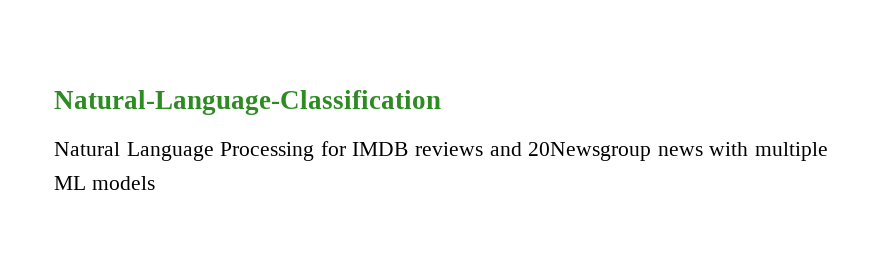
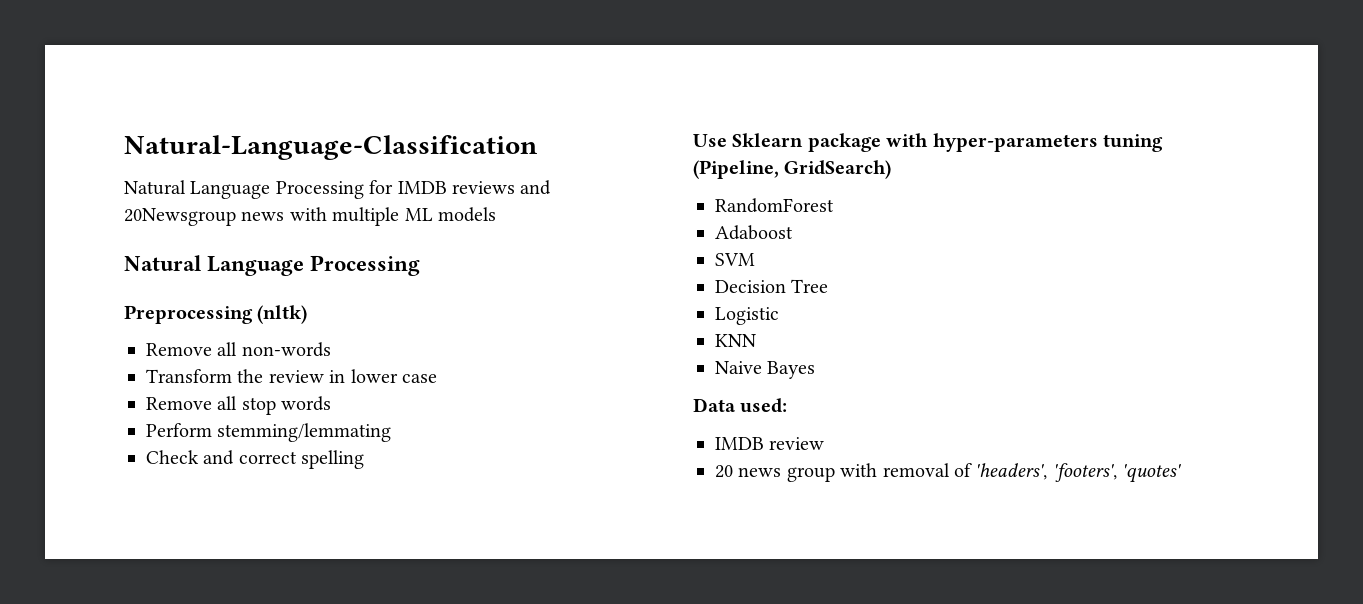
(155, 183) none -> [124,255,421,276] [124,305,308,324] [146,342,331,357] [146,369,437,383] [146,396,332,415] [146,423,392,442] [146,450,365,469] [693,133,1163,152] [693,160,892,179] [715,198,834,213] [715,225,793,240] [715,253,755,266] [715,279,829,293] [715,307,779,325] [715,334,756,347] [715,361,816,379] [693,398,788,413] [715,437,825,450] [715,463,1182,483] // Natural Language Processing // Preprocessing (nltk) // Remove all non-words // Transform the review in lower case // Remove all stop words // Perform stemming/lemmating // Check and correct spelling // Use Sklearn package with hyper-parameters tuning (Pipeline, GridSearch) // RandomForest // Adaboost // SVM // Decision Tree // Logistic // KNN // Naive Bayes // Data used: // IMDB review // 20 news group with removal of 'headers', 'footers', 'quotes'

